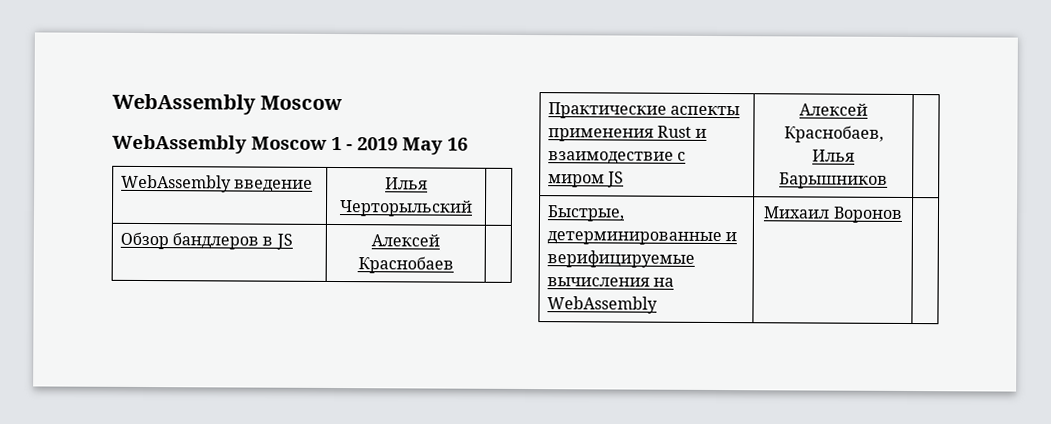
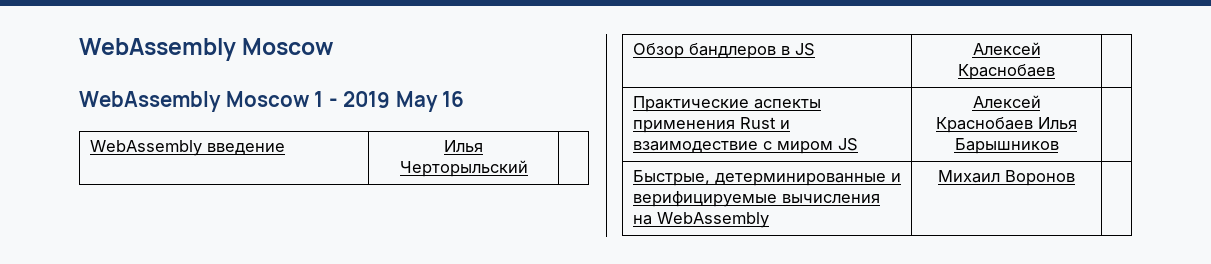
[783,125,884,143] Краснобаев, -> [936,117,1033,133] Краснобаев

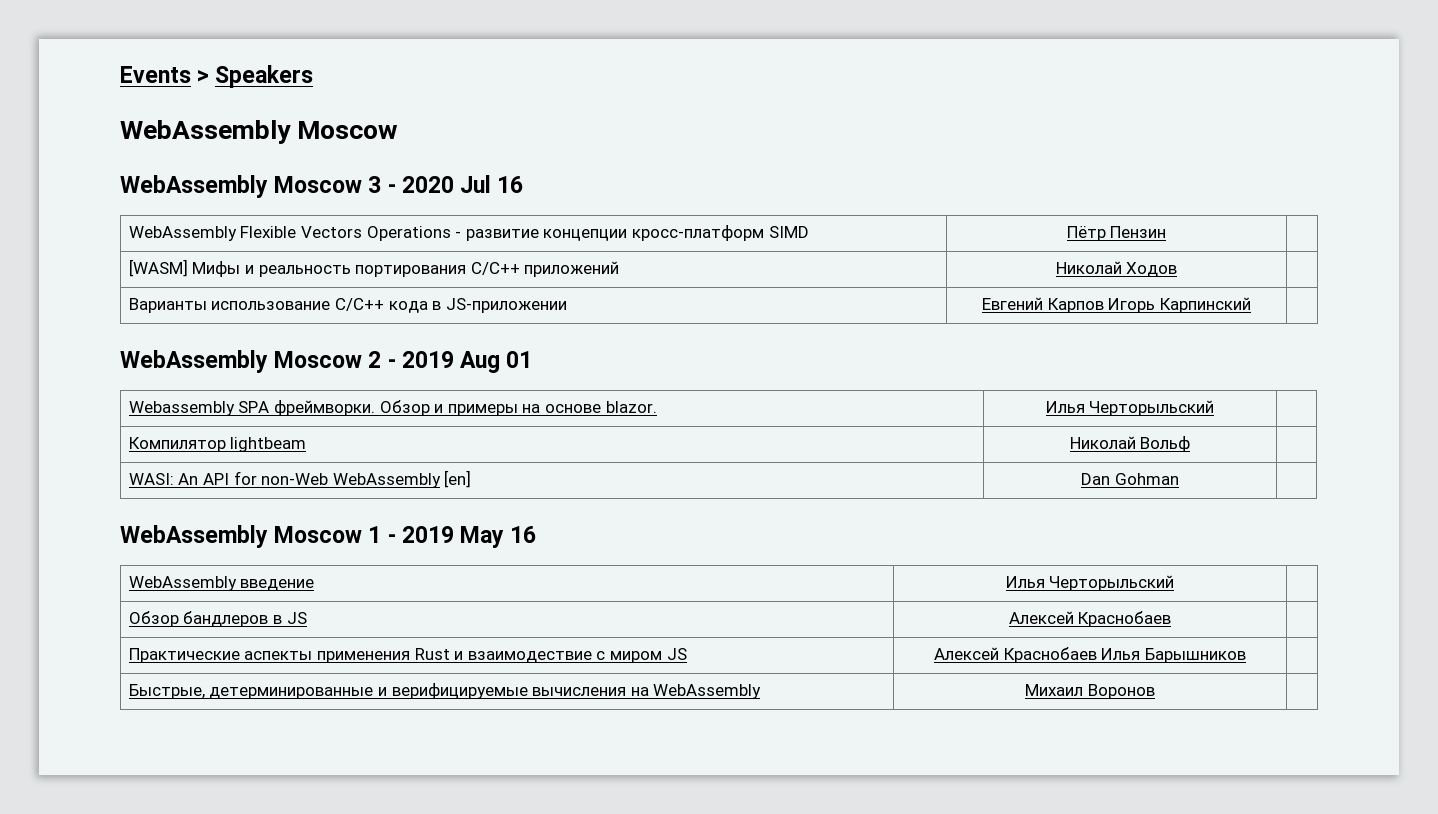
[79,38,334,61] WebAssembly Moscow -> [120,65,314,88] [120,120,399,144] [120,175,524,198] [128,225,809,241] [1066,226,1167,241] [128,259,620,277] [1055,261,1178,277] [128,298,567,313] [982,297,1251,313] [120,350,533,373] [128,400,657,416] [1045,400,1215,416] [128,437,307,452] [1069,436,1191,452] [128,470,472,488] [1081,473,1179,485] Events > Speakers // WebAssembly Moscow // WebAssembly Moscow 3 - 2020 Jul 16 // WebAssembly Flexible Vectors Operations - развитие концепции кросс-платформ SIMD | Пётр Пензин | // [WASM] Мифы и реальность портирования C/C++ приложений | Николай Ходов | // Варианты использование С/С++ кода в JS-приложении | Евгений Карпов Игорь Карпинский | // WebAssembly Moscow 2 - 2019 Aug 01 // Webassembly SPA фреймворки. Обзор и примеры на основе blazor. | Илья Черторыльский | // Компилятор lightbeam | Николай Вольф | // WASI: An API for non-Web WebAssembly [en] | Dan Gohman |

